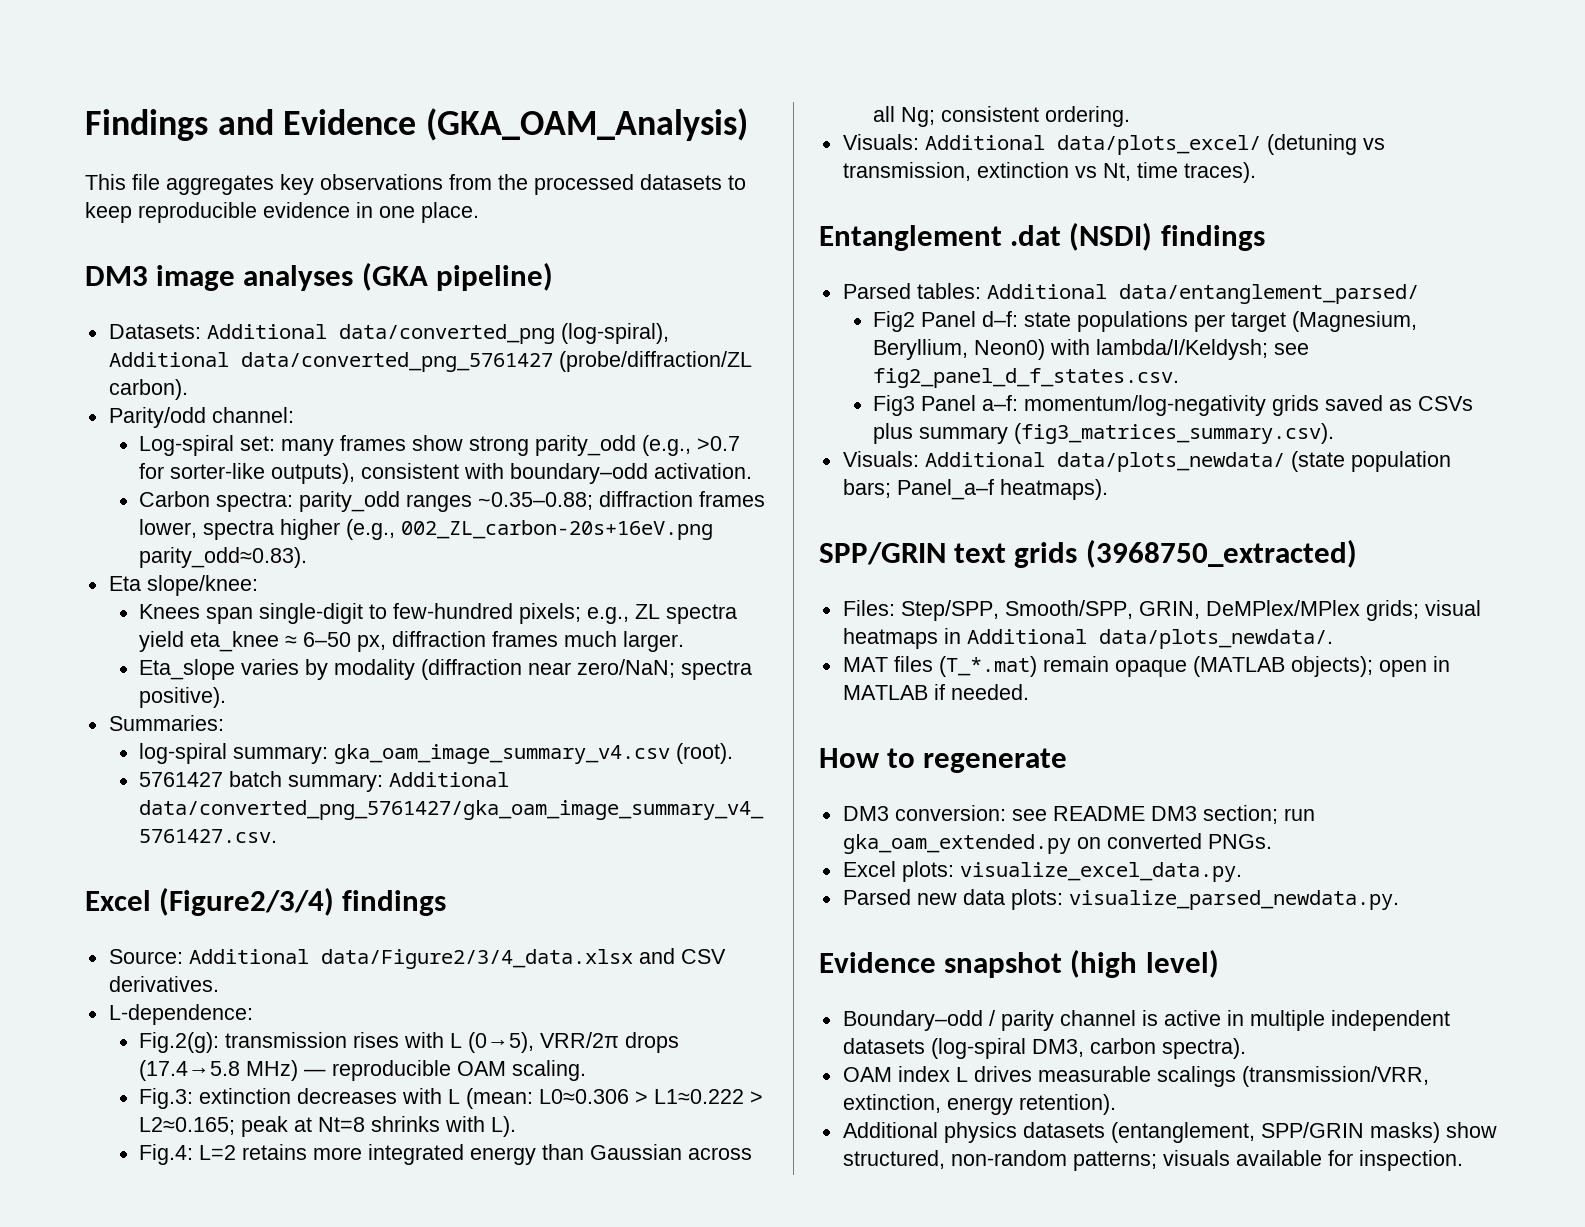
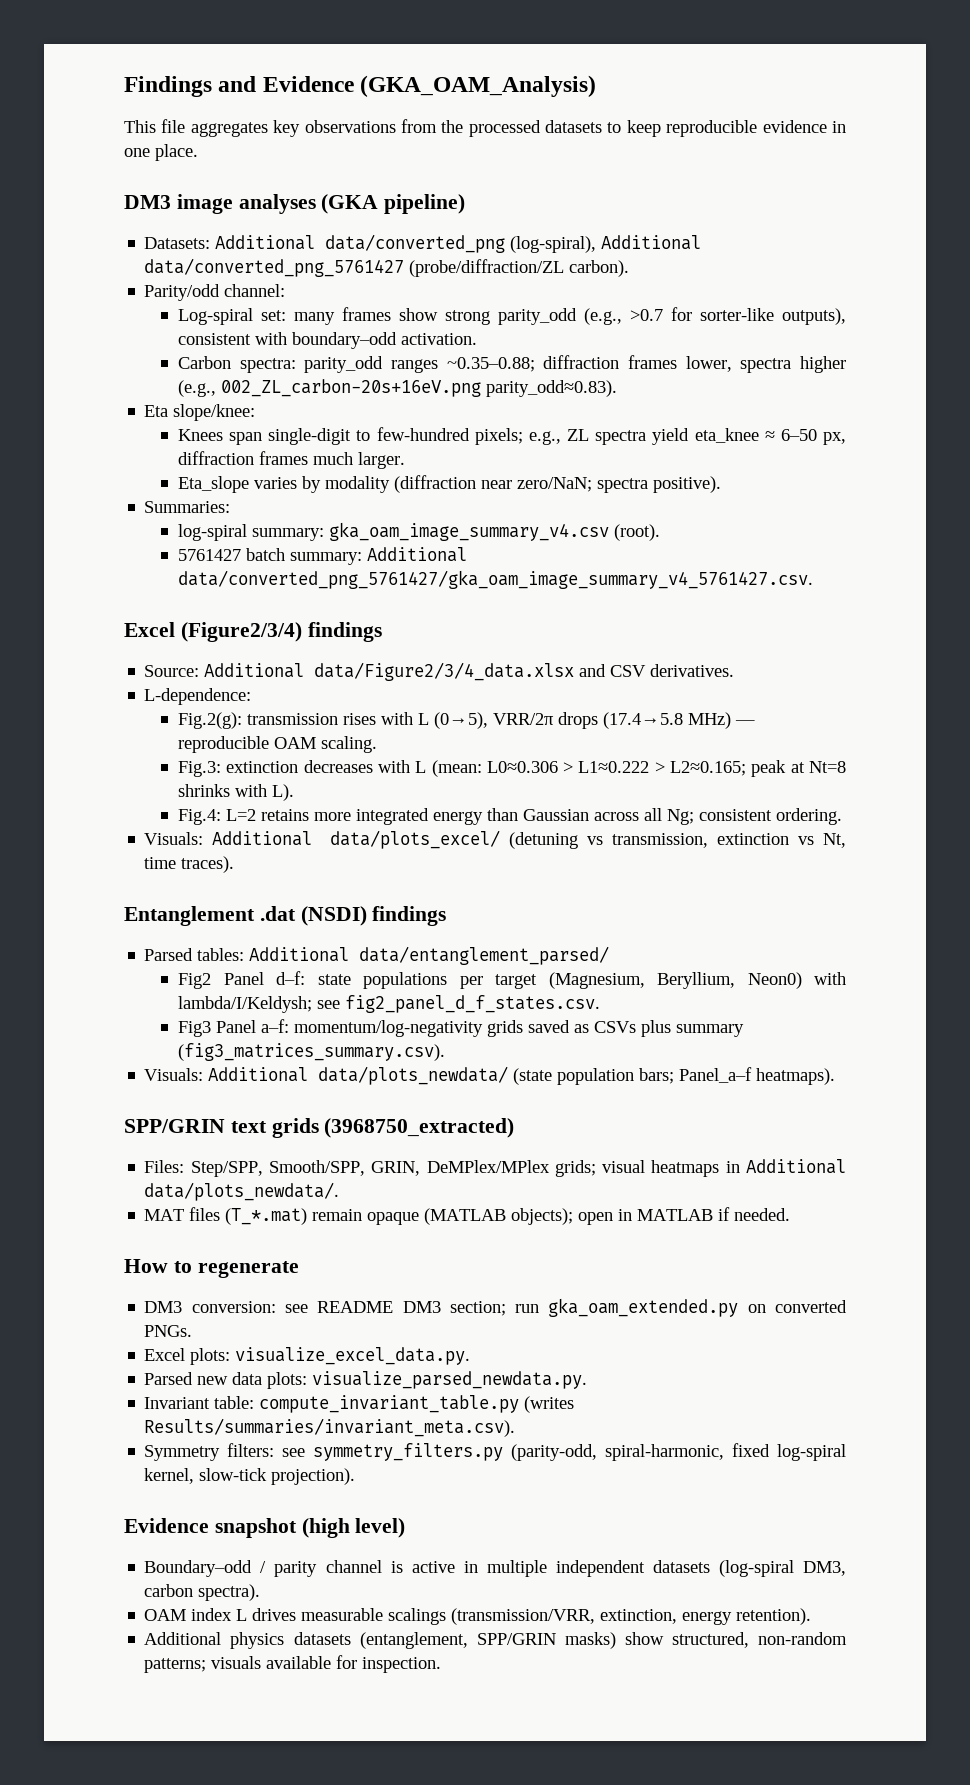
(1399, 900) none -> [144,1395,575,1413] [144,1418,516,1437] [144,1443,846,1461] [144,1468,356,1485] // Invariant table: compute_invariant_table.py (writes Results/summaries/invariant_meta.csv). // Symmetry filters: see symmetry_filters.py (parity-odd, spiral-harmonic, fixed log-spiral kernel, slow-tick projection).

